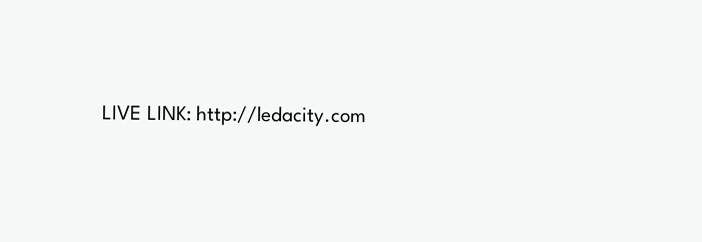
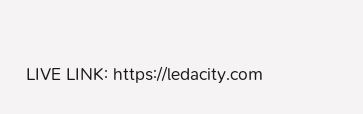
[195,105,368,128] http://ledacity.com -> [113,66,263,84] https://ledacity.com

